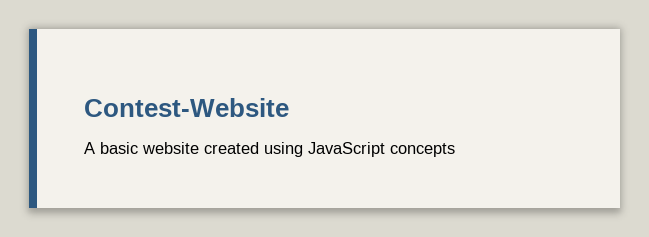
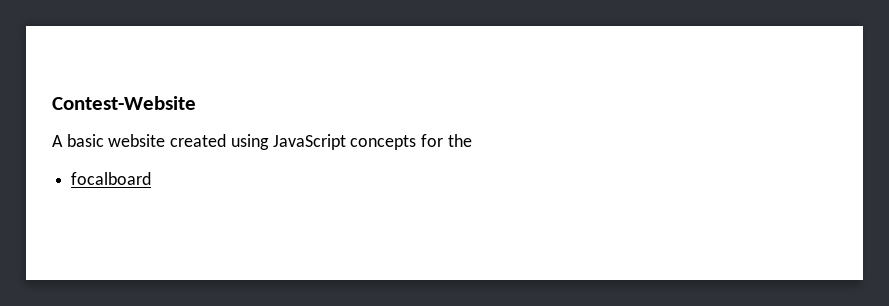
(455, 150) none -> [421,134,472,147] [71,172,152,185] for the // focalboard

